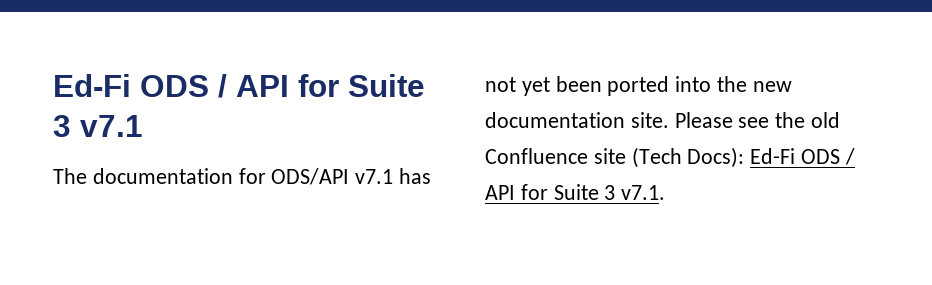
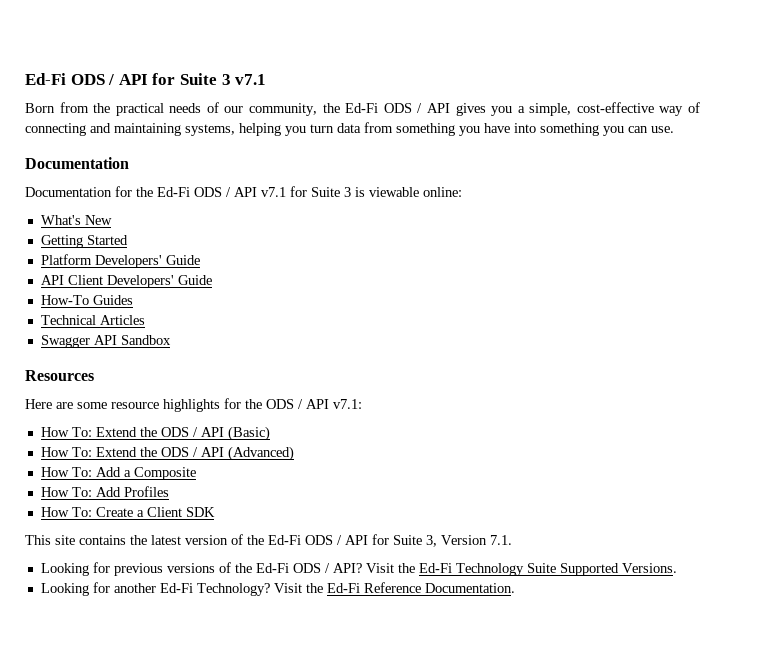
[53,168,432,185] [485,76,792,96] [485,112,841,128] [485,147,855,168] [485,184,666,200] The documentation for ODS/API v7.1 has not yet been ported into the new documentation site. Please see the old Confluence site (Tech Docs): Ed-Fi ODS / API for Suite 3 v7.1. -> [25,102,700,116] [25,122,674,136] [25,157,129,169] [25,186,462,197] [40,215,112,225] [40,235,128,248] [40,254,200,268] [40,275,212,288] [40,295,133,305] [40,315,145,325] [40,335,171,348] [25,370,94,381] [25,398,362,412] [40,426,270,441] [40,446,294,461] [40,467,196,480] [40,486,169,497] [40,507,215,517] [25,534,512,547] [40,562,677,576] [40,582,515,596] Born from the practical needs of our community, the Ed-Fi ODS / API gives you a simple, cost-effective way of connecting and maintaining systems, helping you turn data from something you have into something you can use. // Documentation // Documentation for the Ed-Fi ODS / API v7.1 for Suite 3 is viewable online: // What's New // Getting Started // Platform Developers' Guide // API Client Developers' Guide // How-To Guides // Technical Articles // Swagger API Sandbox // Resources // Here are some resource highlights for the ODS / API v7.1: // How To: Extend the ODS / API (Basic) // How To: Extend the ODS / API (Advanced) // How To: Add a Composite // How To: Add Profiles // How To: Create a Client SDK // This site contains the latest version of the Ed-Fi ODS / API for Suite 3, Version 7.1. // Looking for previous versions of the Ed-Fi ODS / API? Visit the Ed-Fi Technology Suite Supported Versions. // Looking for another Ed-Fi Technology? Visit the Ed-Fi Reference Documentation.

